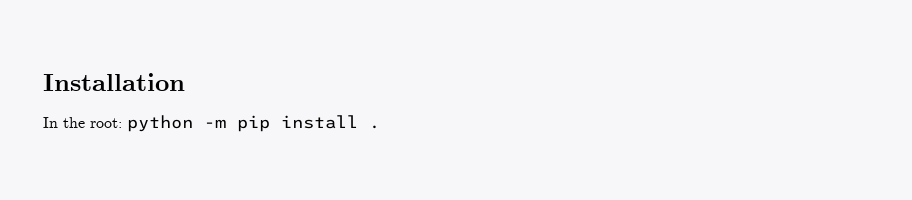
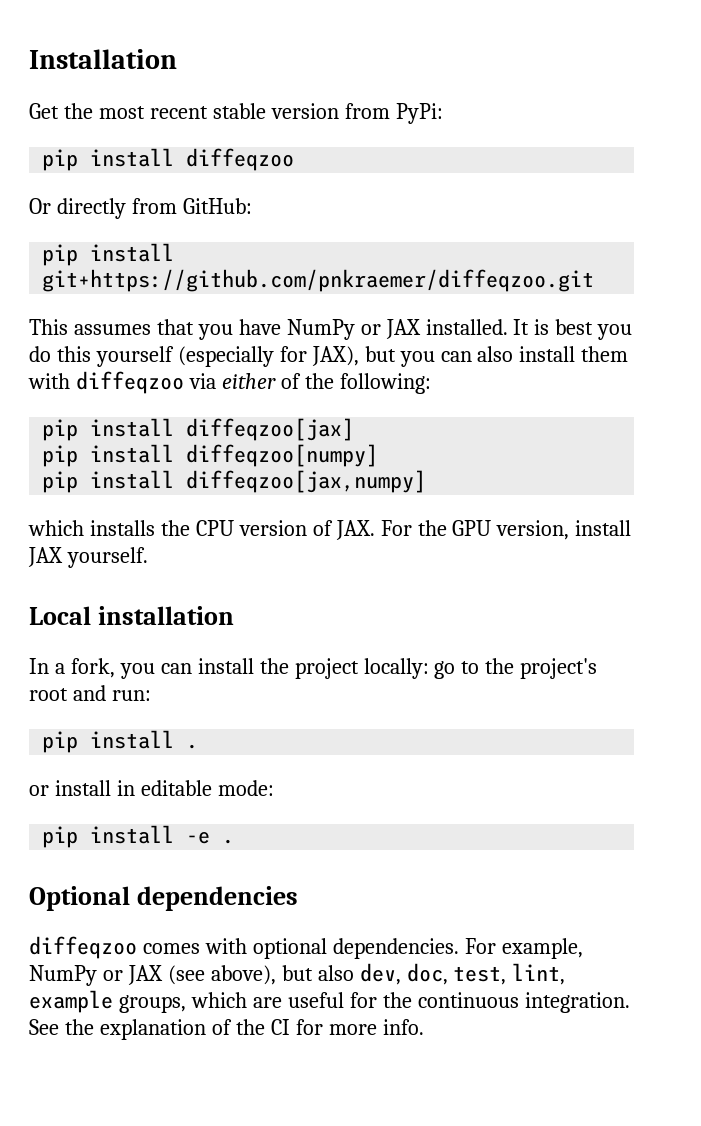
[43,115,380,132] In the root: python -m pip install . -> [29,103,443,124] [42,148,295,171] [29,198,252,219] [42,243,175,266] [42,269,595,292] [29,319,633,340] [29,346,629,367] [28,371,431,394] [42,418,355,441] [42,444,379,467] [42,470,427,493] [28,520,632,540] [28,547,148,568] [29,606,234,625] [29,658,598,679] [29,685,151,701] [42,730,199,753] [29,780,274,796] [42,825,235,848] [29,886,298,911] [29,936,583,959] [29,963,566,986] [29,990,630,1013] [29,1019,424,1040] Get the most recent stable version from PyPi: // pip install diffeqzoo // Or directly from GitHub: // pip install git+https://github.com/pnkraemer/diffeqzoo.git // This assumes that you have NumPy or JAX installed. It is best you do this yourself (especially for JAX), but you can also install them with diffeqzoo via either of the following: // pip install diffeqzoo[jax] // pip install diffeqzoo[numpy] // pip install diffeqzoo[jax,numpy] // which installs the CPU version of JAX. For the GPU version, install JAX yourself. // Local installation // In a fork, you can install the project locally: go to the project's root and run: // pip install . // or install in editable mode: // pip install -e . // Optional dependencies // diffeqzoo comes with optional dependencies. For example, NumPy or JAX (see above), but also dev, doc, test, lint, example groups, which are useful for the continuous integration. See the explanation of the CI for more info.

